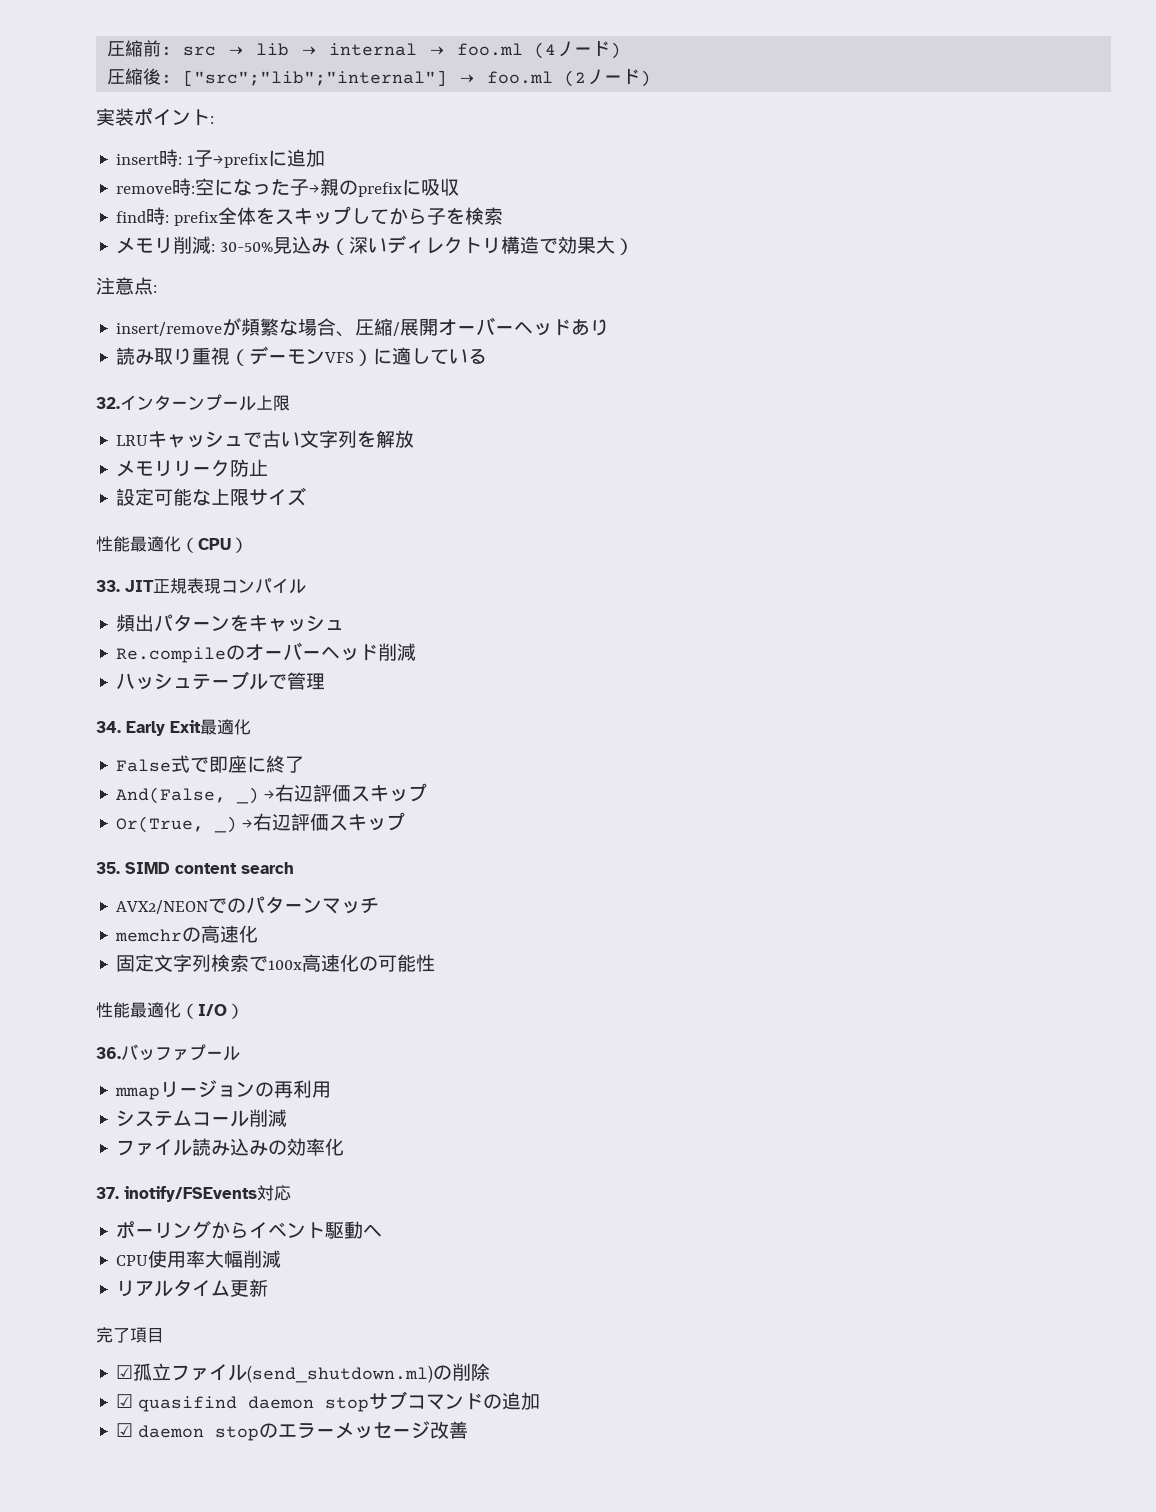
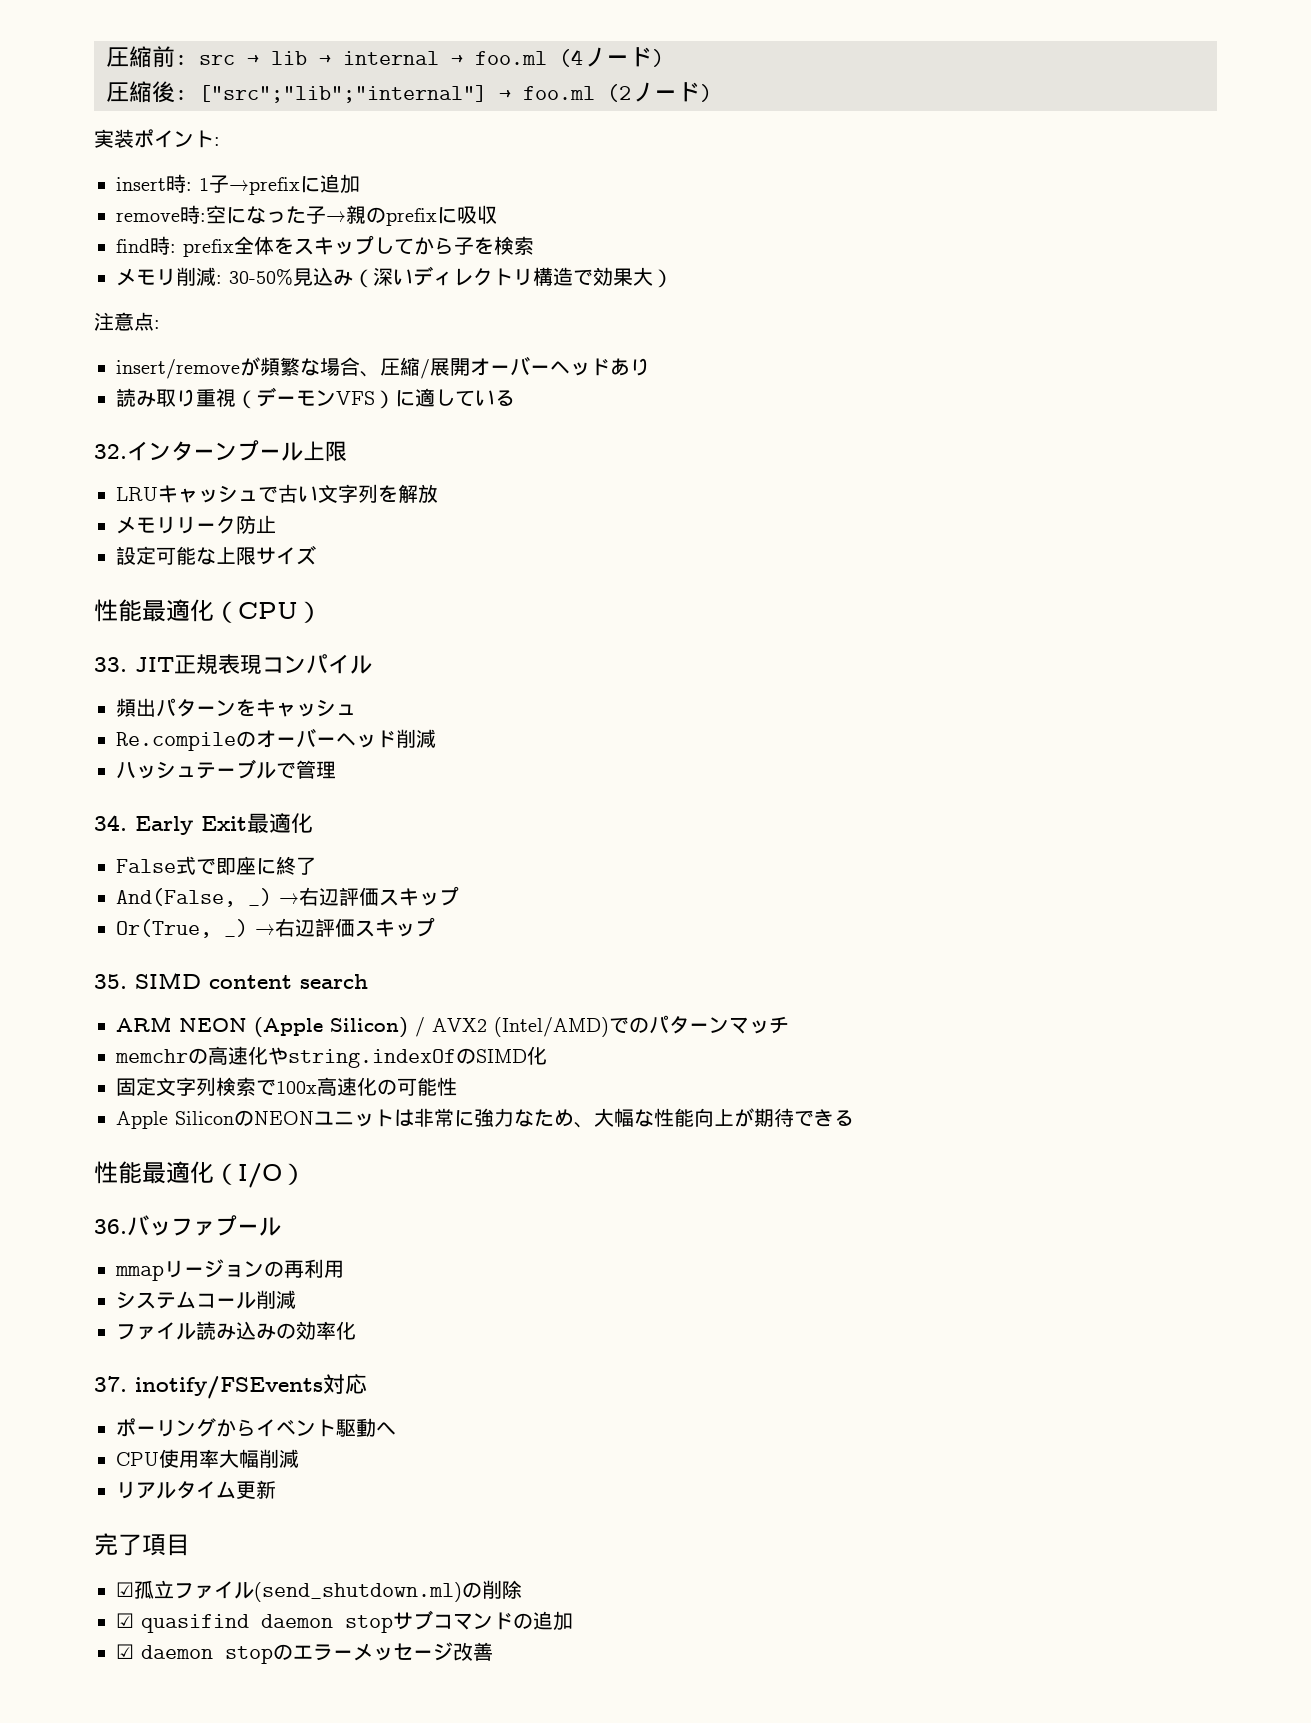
[116,900,209,914] AVX2/NEON -> [116,1016,609,1038] ARM NEON (Apple Silicon) / AVX2 (Intel/AMD)
(259, 934) none -> [268,1046,547,1068] やstring.indexOfのSIMD化
(436, 963) none -> [116,1108,854,1129] // Apple SiliconのNEONユニットは非常に強力なため、大幅な性能向上が期待できる

